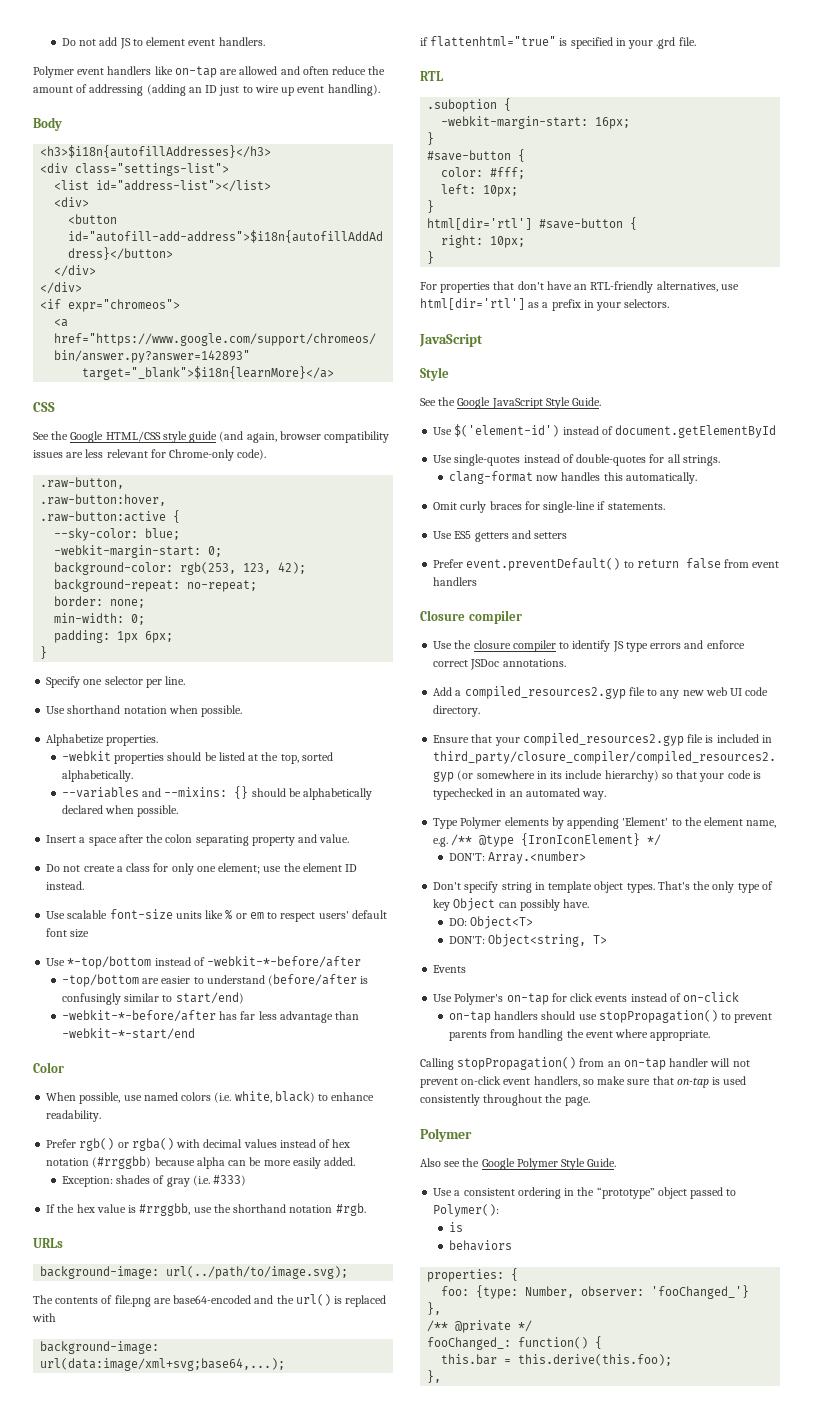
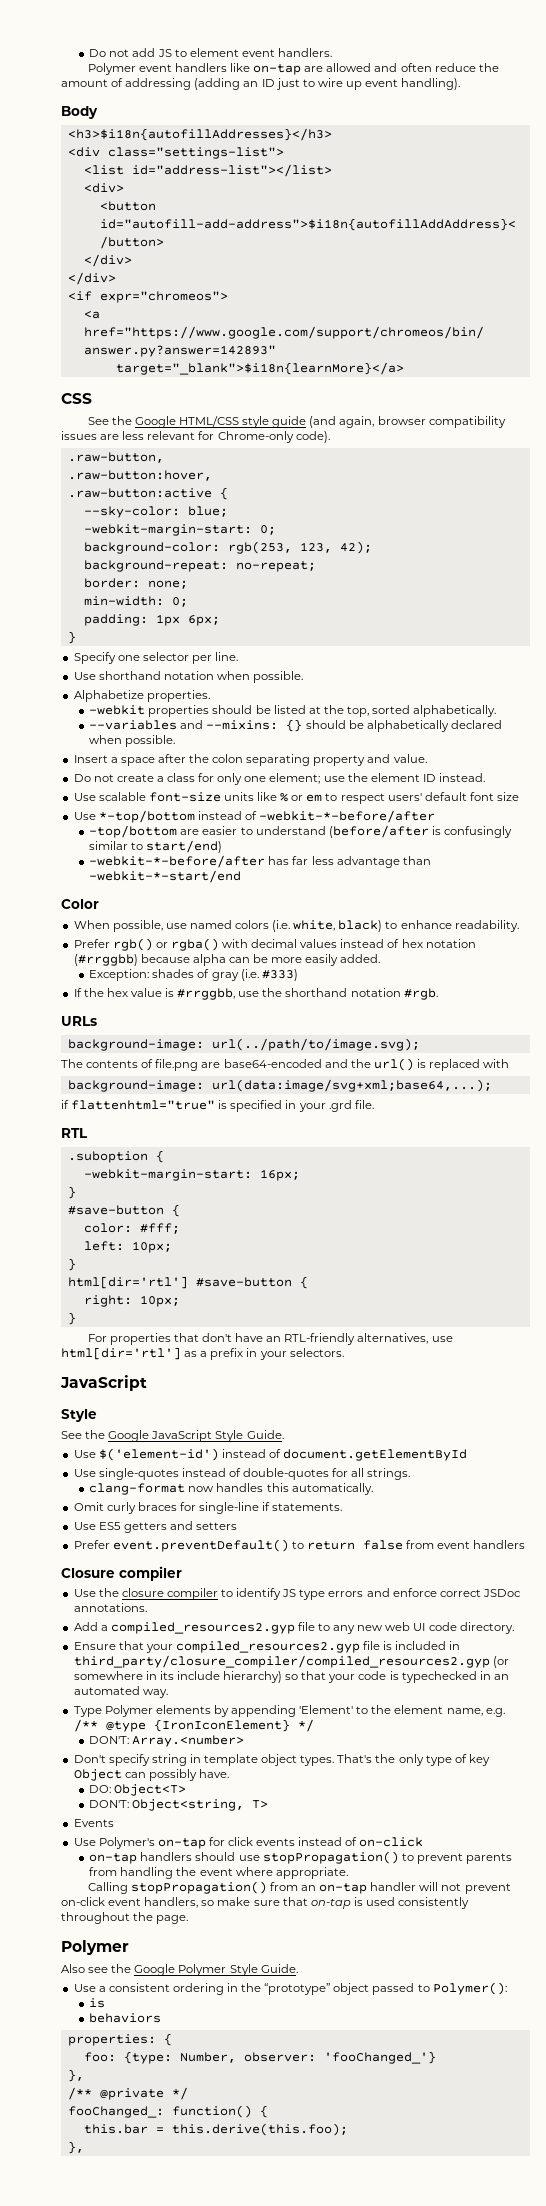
[40,1358,286,1371] url(data:image/xml+svg;base64,...); -> [211,1079,492,1092] url(data:image/svg+xml;base64,...);

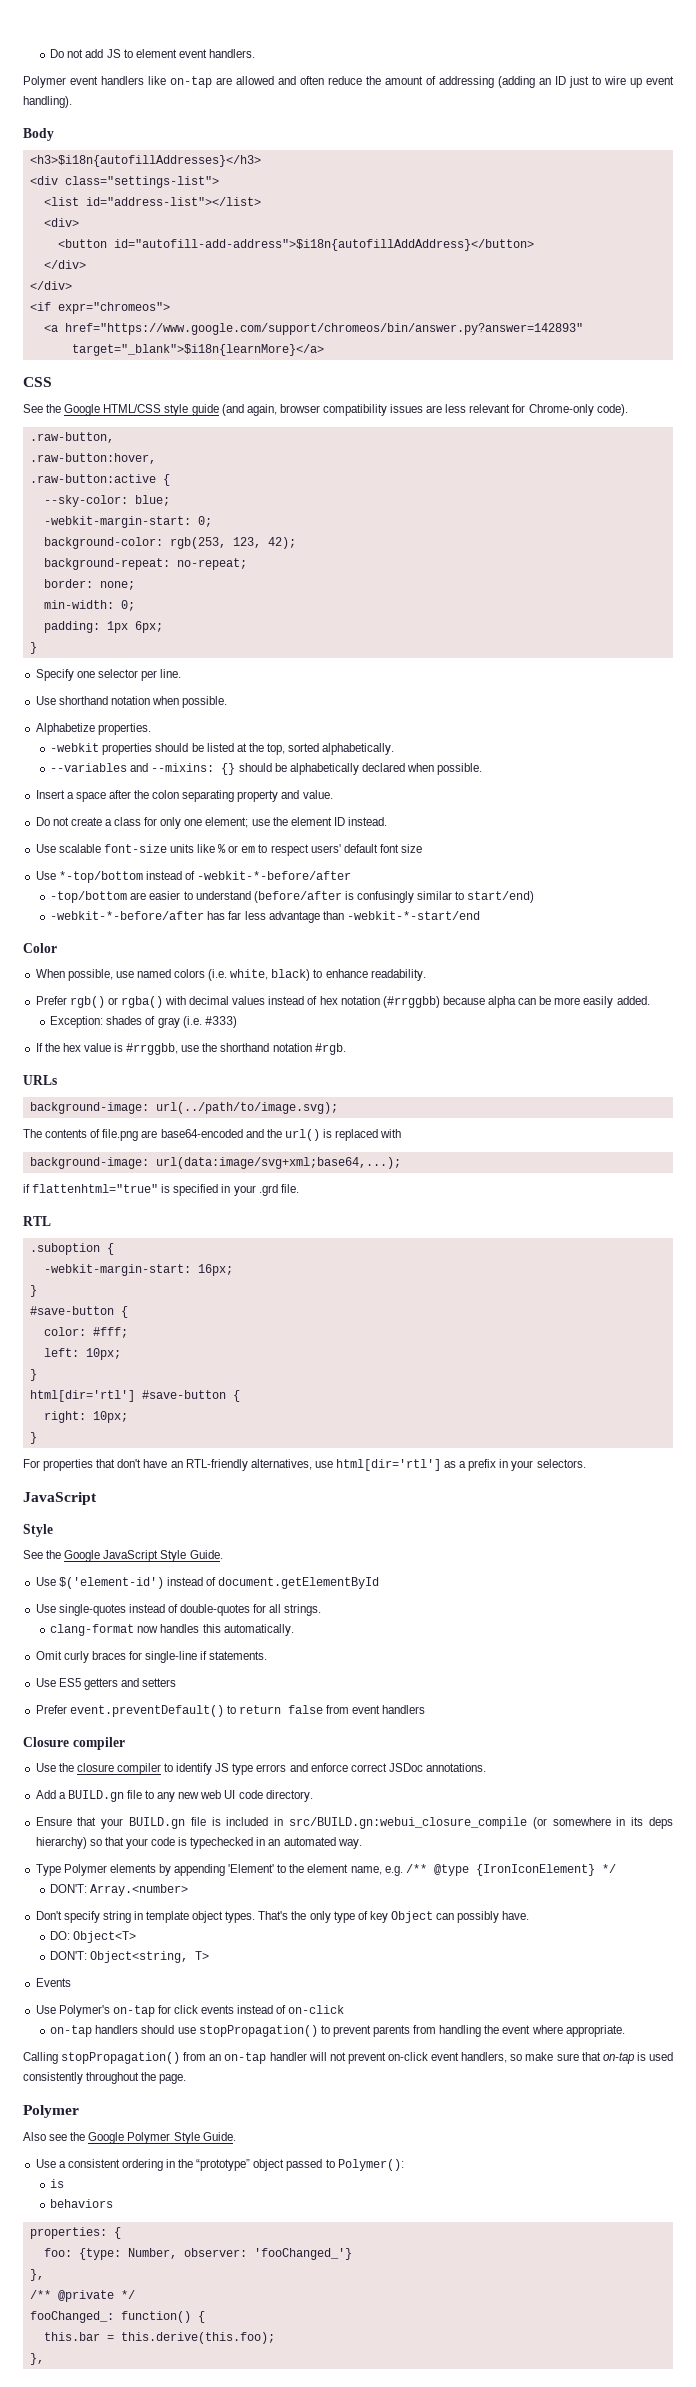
[110,1622,295,1634] compiled_resources2.gyp -> [67,1790,124,1802] BUILD.gn
[175,1641,360,1653] compiled_resources2.gyp -> [129,1817,186,1829] BUILD.gn
[73,1655,490,1668] third_party/closure_compiler/compiled_resources2.gyp -> [289,1817,528,1829] src/BUILD.gn:webui_closure_compile
[176,1671,220,1680] include -> [649,1817,674,1829] deps

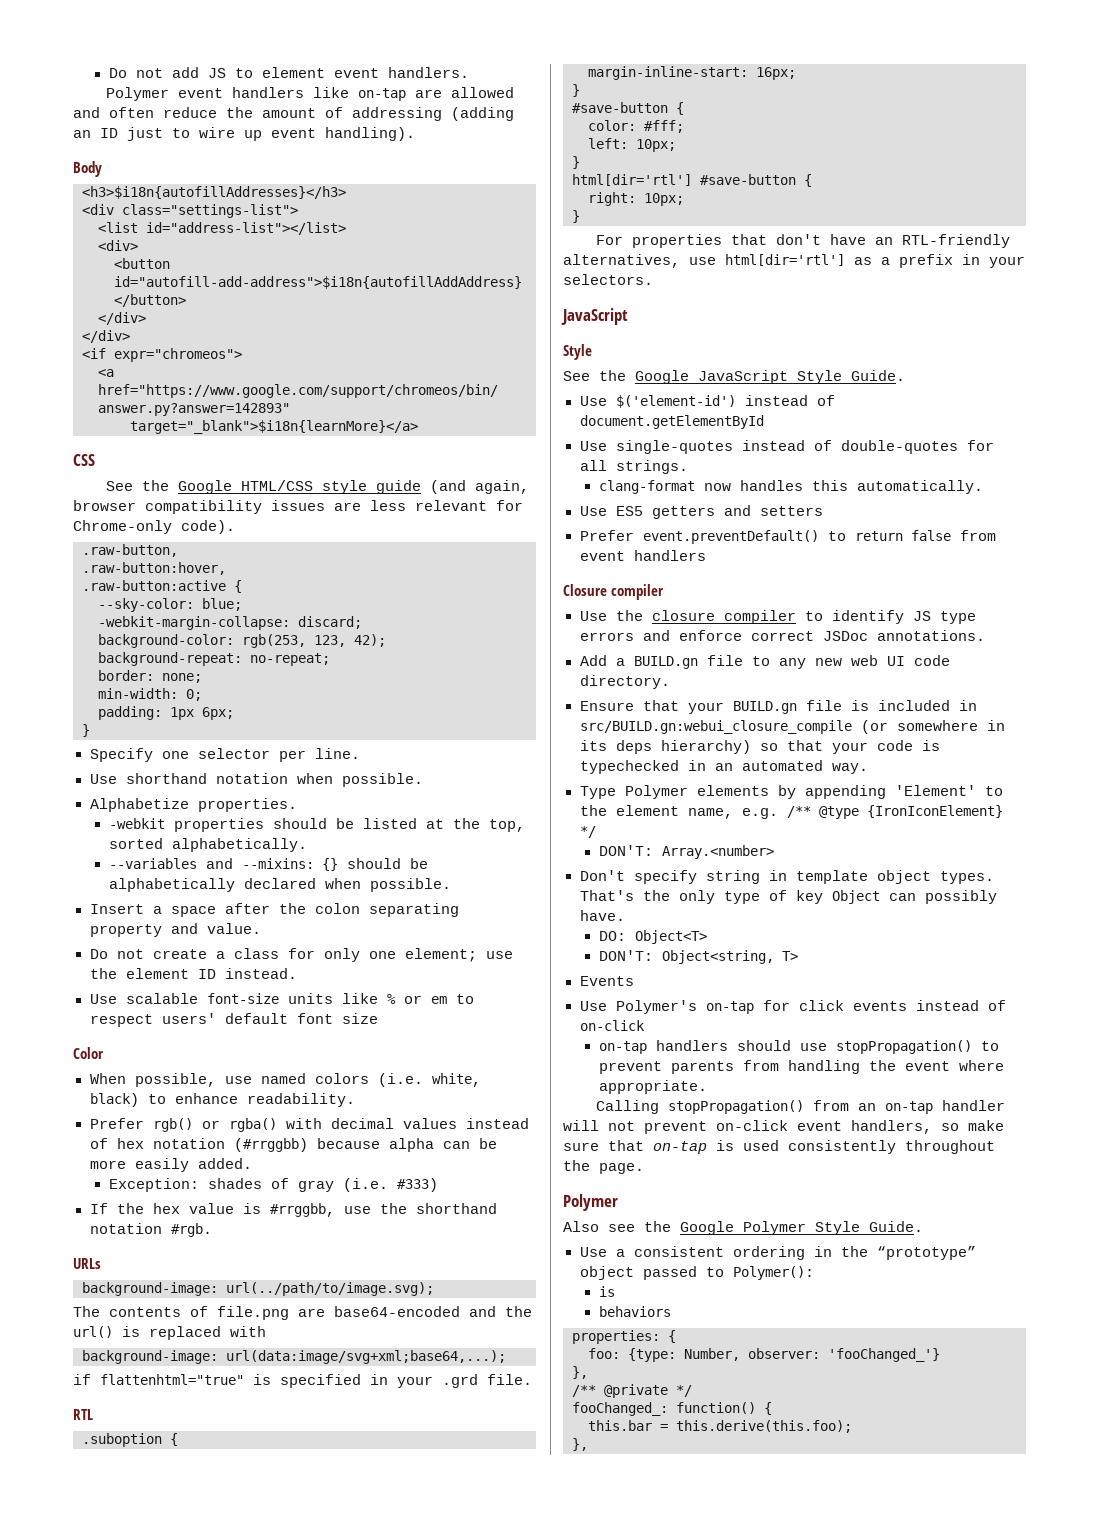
[43,516,212,528] -webkit-margin-start: 0; -> [98,616,362,630] -webkit-margin-collapse: discard;
[35,871,352,883] [50,891,535,903] [50,911,480,923] // Use *-top/bottom instead of -webkit-*-before/after // -top/bottom are easier to understand (before/after is confusingly similar to start/end) // -webkit-*-before/after has far less advantage than -webkit-*-start/end -> (378, 1018) none
[43,1264,191,1276] -webkit-margin-start: -> [588,66,748,80] margin-inline-start:
[35,1651,268,1663] // Omit curly braces for single-line if statements. -> (983, 487) none

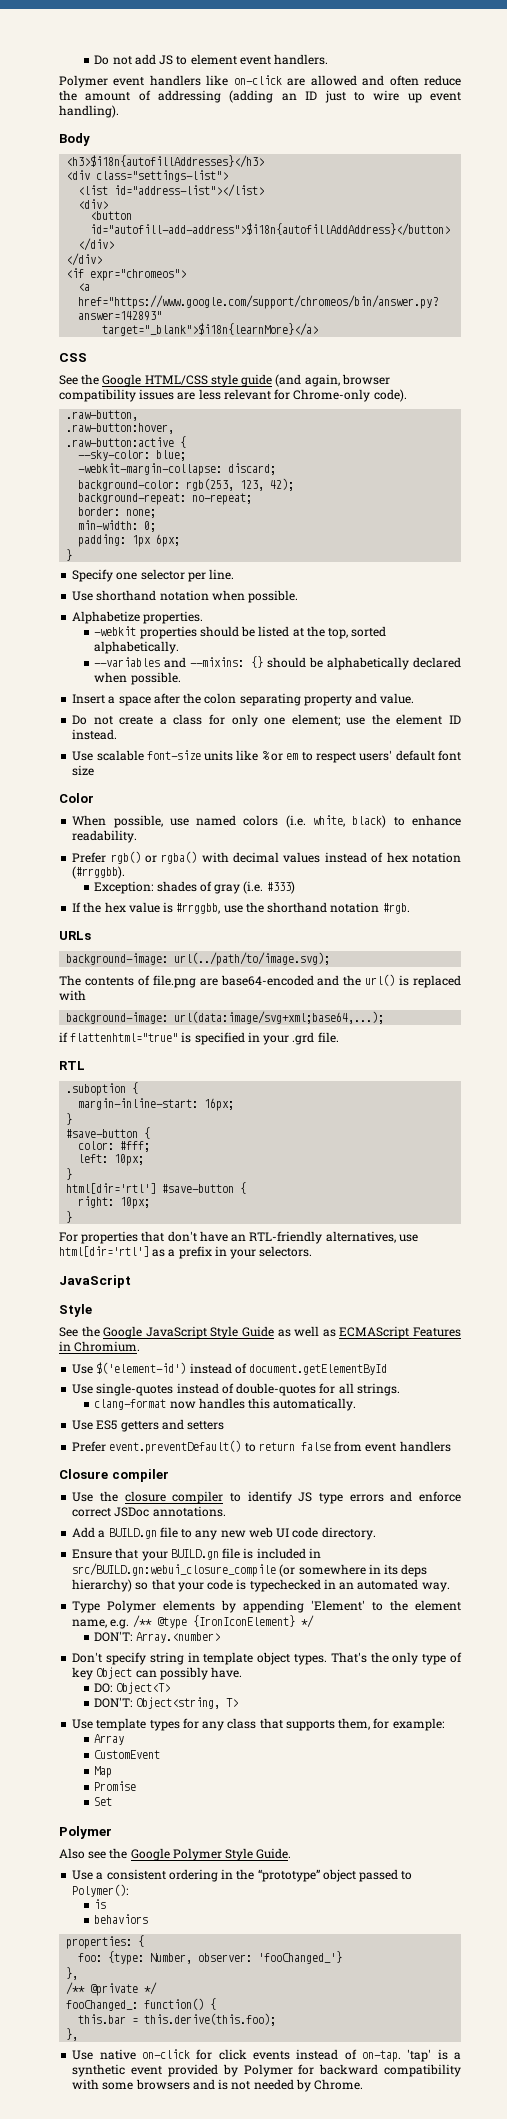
[357,88,406,101] on-tap -> [233,75,282,85] on-click
[233,1138,497,1152] [89,1158,252,1172] (#rrggbb) because alpha can be more easily added. -> [72,866,126,879] (#rrggbb).
[851,370,905,381] Guide. -> [242,1326,462,1339] [59,1341,141,1352] Guide as well as ECMAScript Features in Chromium.
[579,976,634,986] [579,1000,1006,1014] [579,1020,645,1031] [598,1040,999,1054] [598,1060,1004,1074] [598,1080,707,1094] [595,1100,1005,1114] [563,1120,1004,1134] [563,1140,995,1154] [563,1160,644,1174] Events // Use Polymer's on-tap for click events instead of on-click // on-tap handlers should use stopPropagation() to prevent parents from handling the event where appropriate. // Calling stopPropagation() from an on-tap handler will not prevent on-click event handlers, so make sure that on-tap is used consistently throughout the page. -> [72,1718,444,1731] [94,1734,125,1745] [94,1750,161,1759] [94,1766,113,1778] [94,1781,137,1791] [94,1797,113,1806] Use template types for any class that supports them, for example: // Array // CustomEvent // Map // Promise // Set
(588, 1444) none -> [72,2049,461,2062] [72,2064,461,2077] [72,2079,364,2092] // Use native on-click for click events instead of on-tap. 'tap' is a synthetic event provided by Polymer for backward compatibility with some browsers and is not needed by Chrome.

